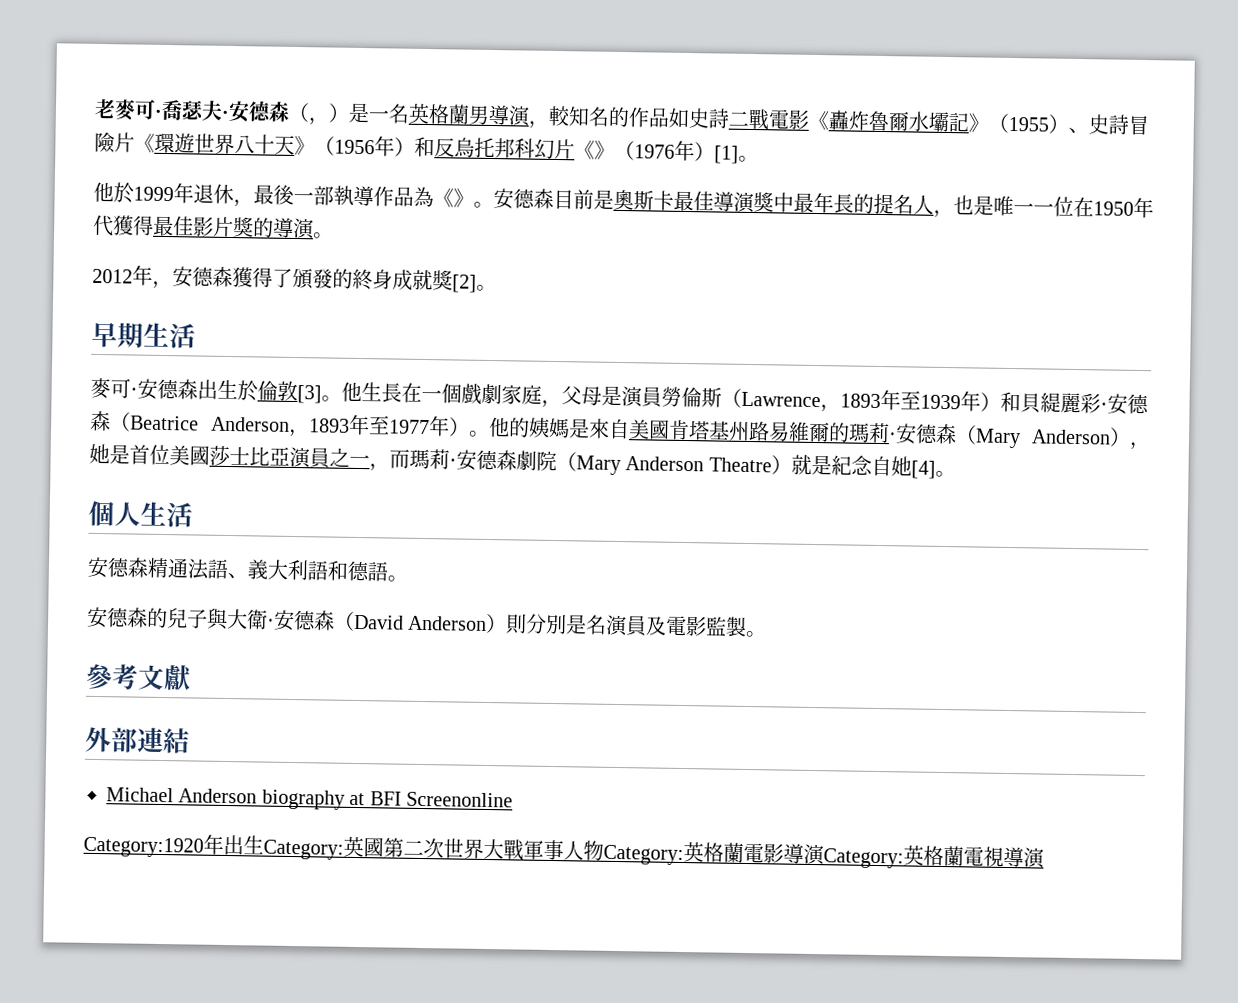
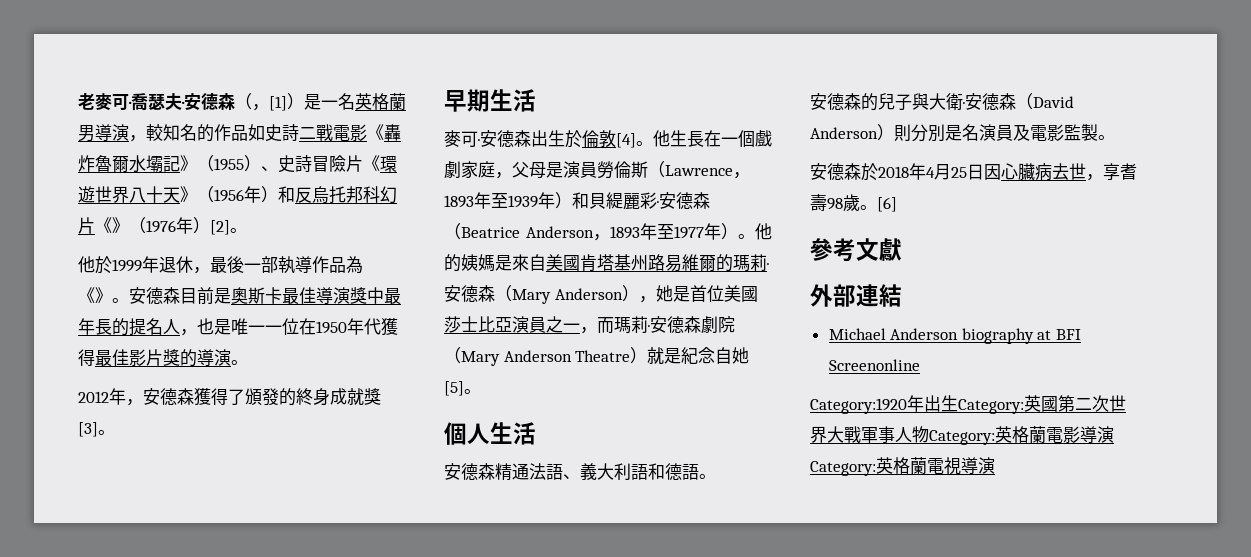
(329, 121) none -> [269,96,287,111] [1]
[714,145,739,164] [1] -> [210,220,230,235] [2]
[452,274,477,293] [2] -> [78,422,98,437] [3]
[297,385,322,404] [3] -> [616,133,636,148] [4]
[910,460,936,479] [4] -> [444,381,464,396] [5]
(768, 634) none -> [810,163,1137,181] [810,194,897,212] // 安德森於2018年4月25日因心臟病去世，享耆壽98歲。[6]

